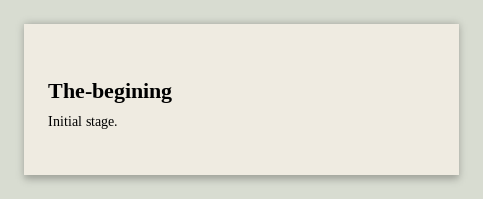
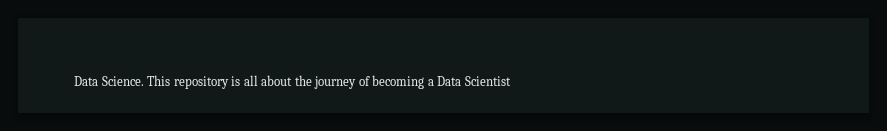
[48,83,172,103] [48,116,118,129] The-begining // Initial stage. -> [74,75,511,89] Data Science. This repository is all about the journey of becoming a Data Scientist

